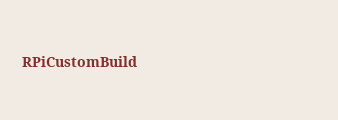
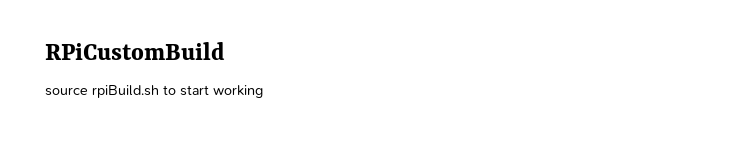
(137, 61) none -> [45,85,263,98] // source rpiBuild.sh to start working

